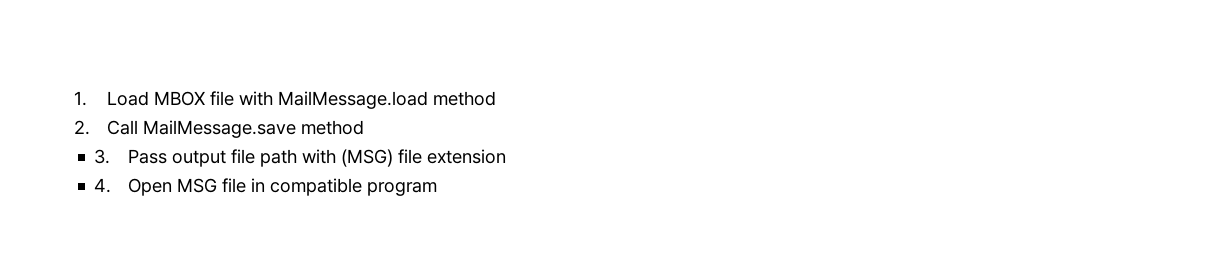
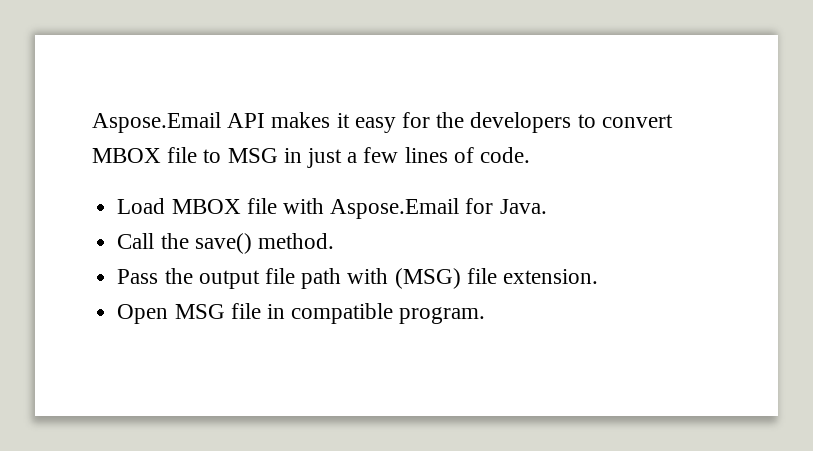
[74,91,497,109] [74,120,365,138] [94,149,167,164] 1. Load MBOX file with MailMessage.load method // 2. Call MailMessage.save method // 3. Pass -> [92,112,673,133] [92,147,531,168] [117,198,547,219] [117,233,334,254] [117,268,193,284] Aspose.Email API makes it easy for the developers to convert MBOX file to MSG in just a few lines of code. // Load MBOX file with Aspose.Email for Java. // Call the save() method. // Pass the
[426,149,506,164] [94,178,112,193] extension // 4. -> [502,269,598,284] extension. //
[366,182,437,196] program -> [399,307,486,324] program.

